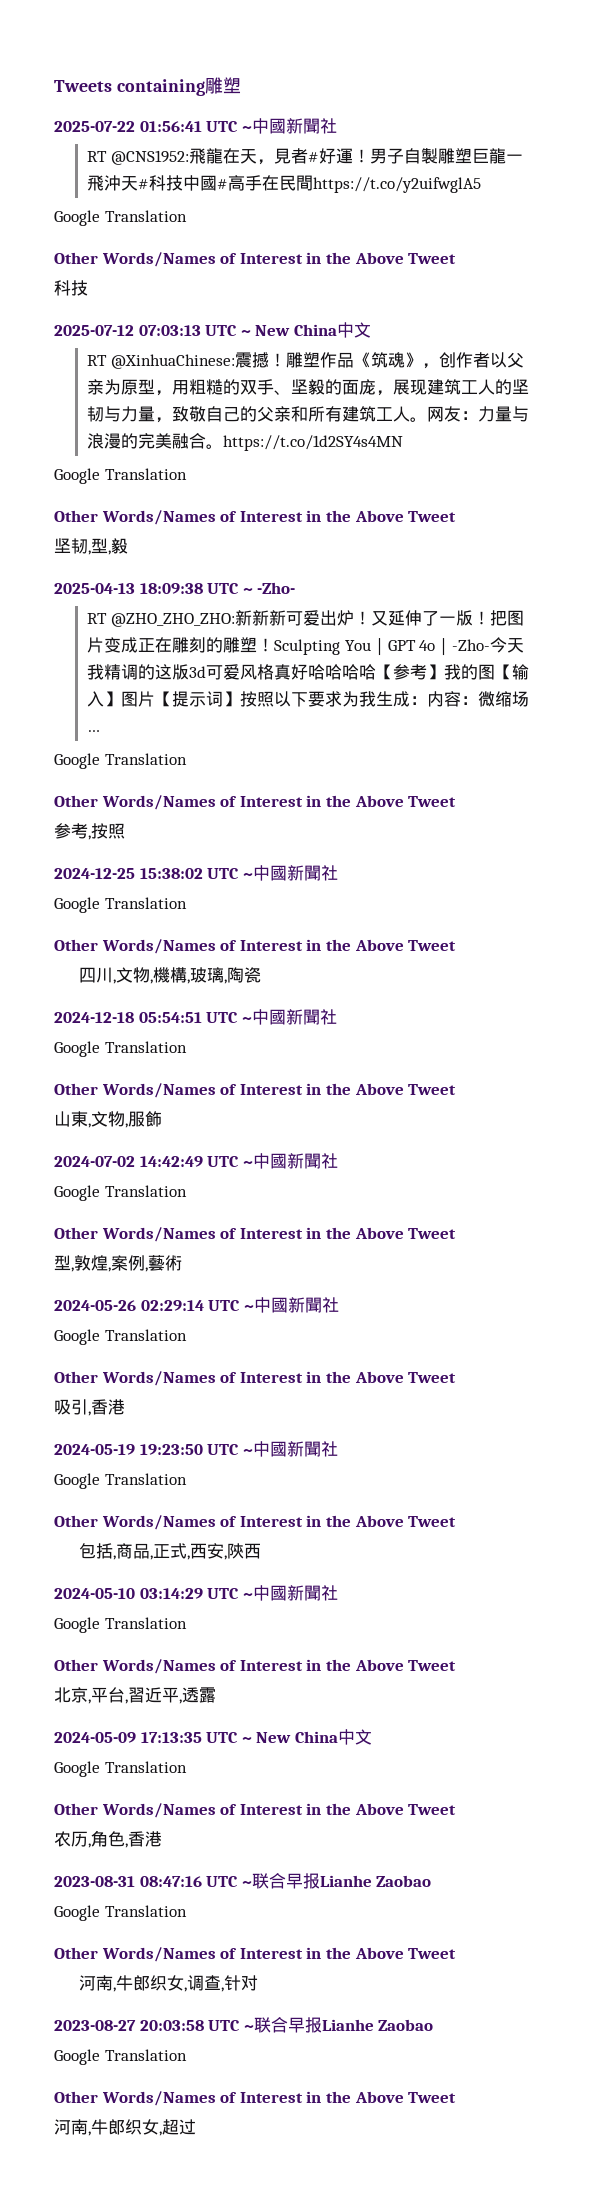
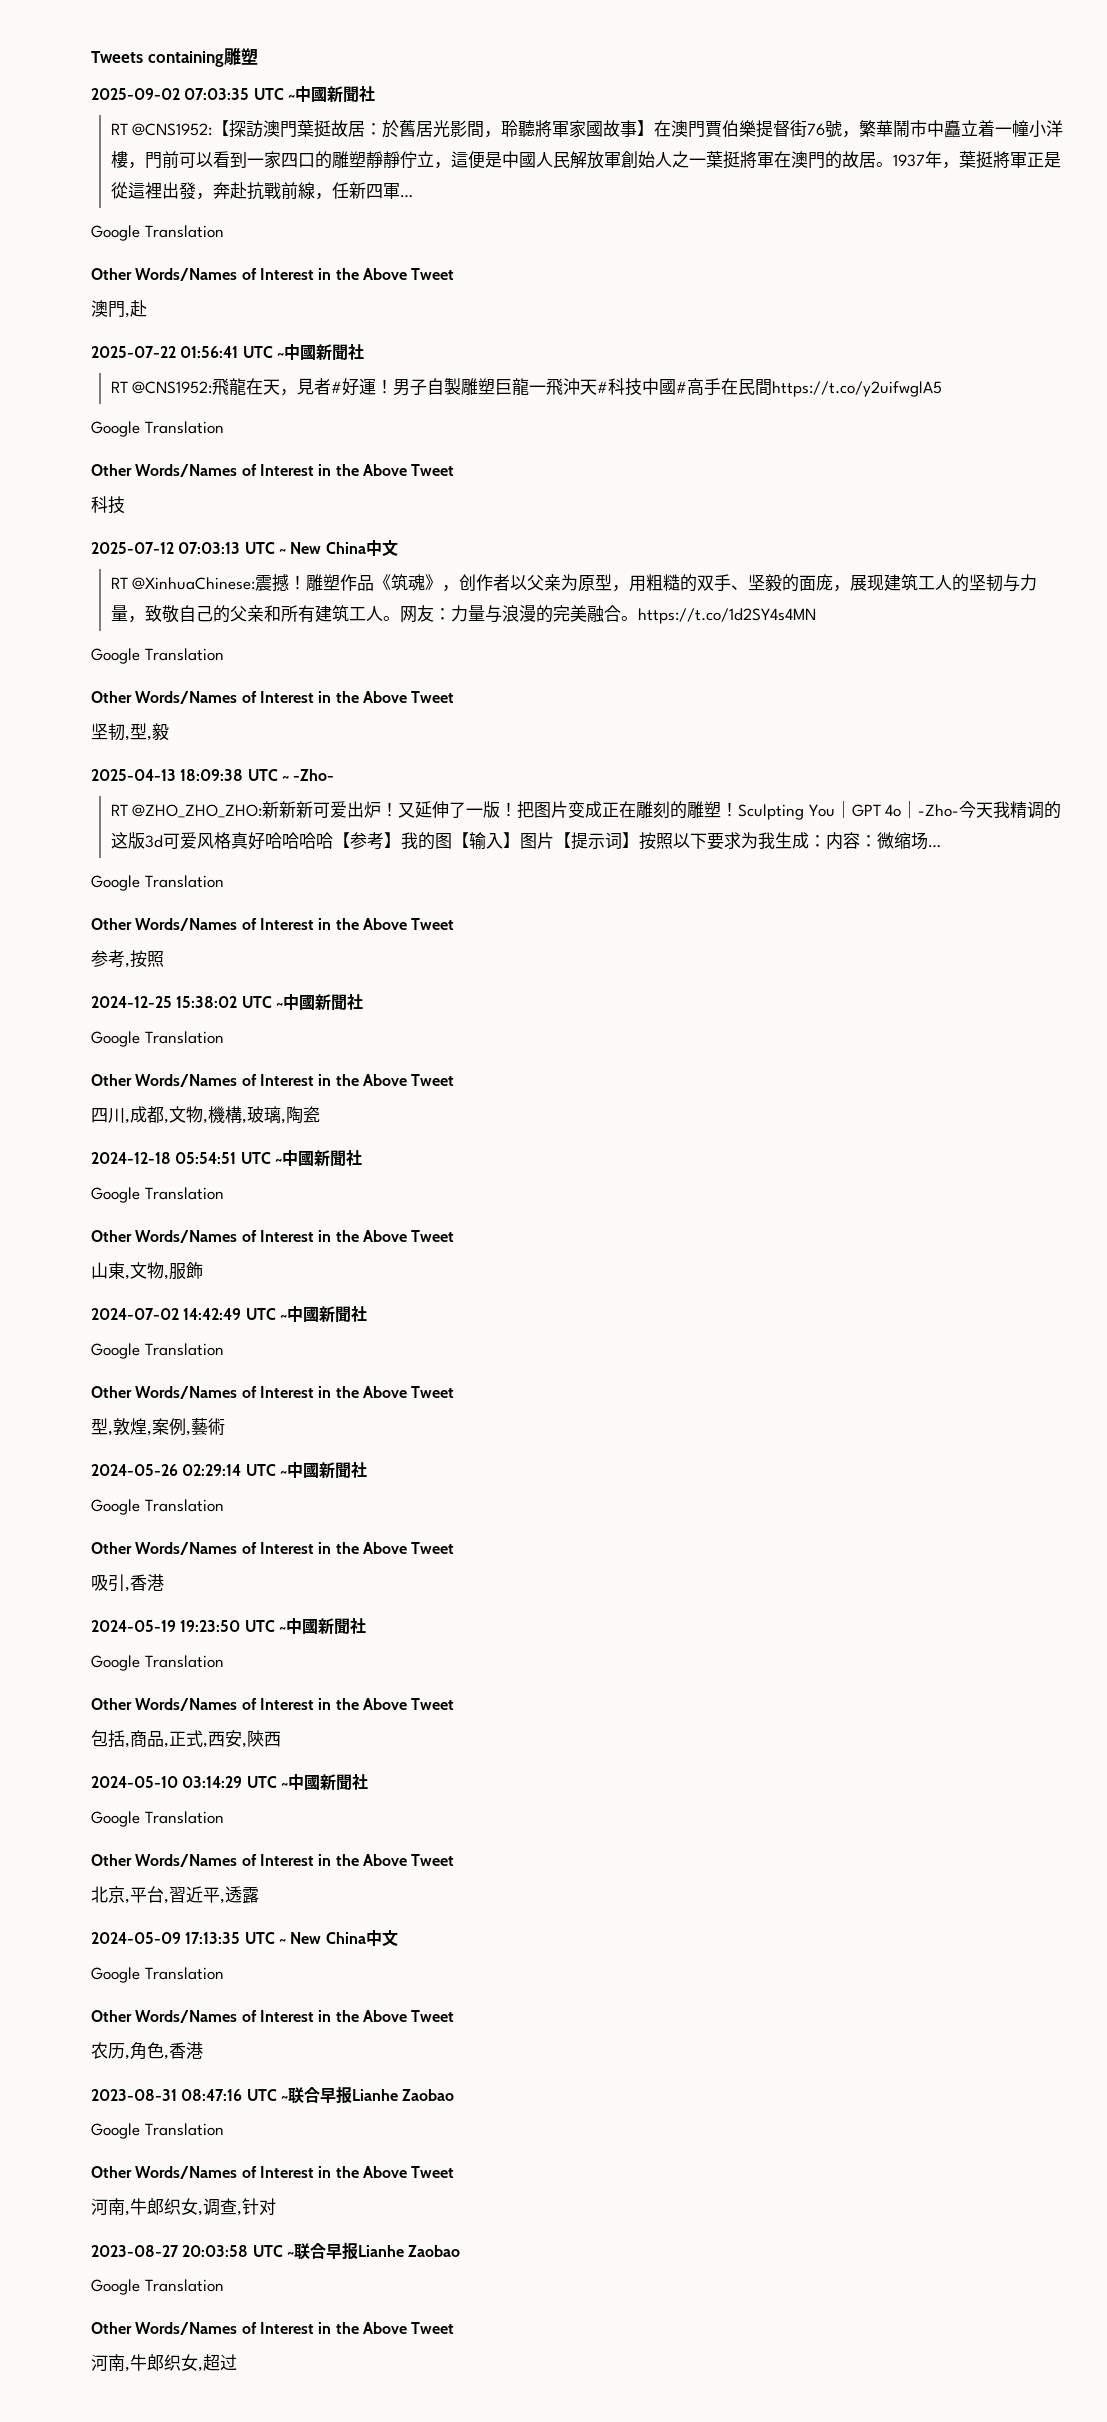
(241, 85) none -> [91,86,375,103] [110,120,1064,138] [110,151,1061,169] [110,182,413,200] [91,225,224,241] [91,268,455,281] [91,300,147,318] // 2025-09-02 07:03:35 UTC ~中國新聞社 // RT @CNS1952:【探訪澳門葉挺故居：於舊居光影間，聆聽將軍家國故事】在澳門賈伯樂提督街76號，繁華鬧市中矗立着一幢小洋樓，門前可以看到一家四口的雕塑靜靜佇立，這便是中國人民解放軍創始人之一葉挺將軍在澳門的故居。1937年，葉挺將軍正是從這裡出發，奔赴抗戰前線，任新四軍… // Google Translation // Other Words/Names of Interest in the Above Tweet // 澳門,赴
(116, 981) none -> [130,1106,169,1124] 成都,

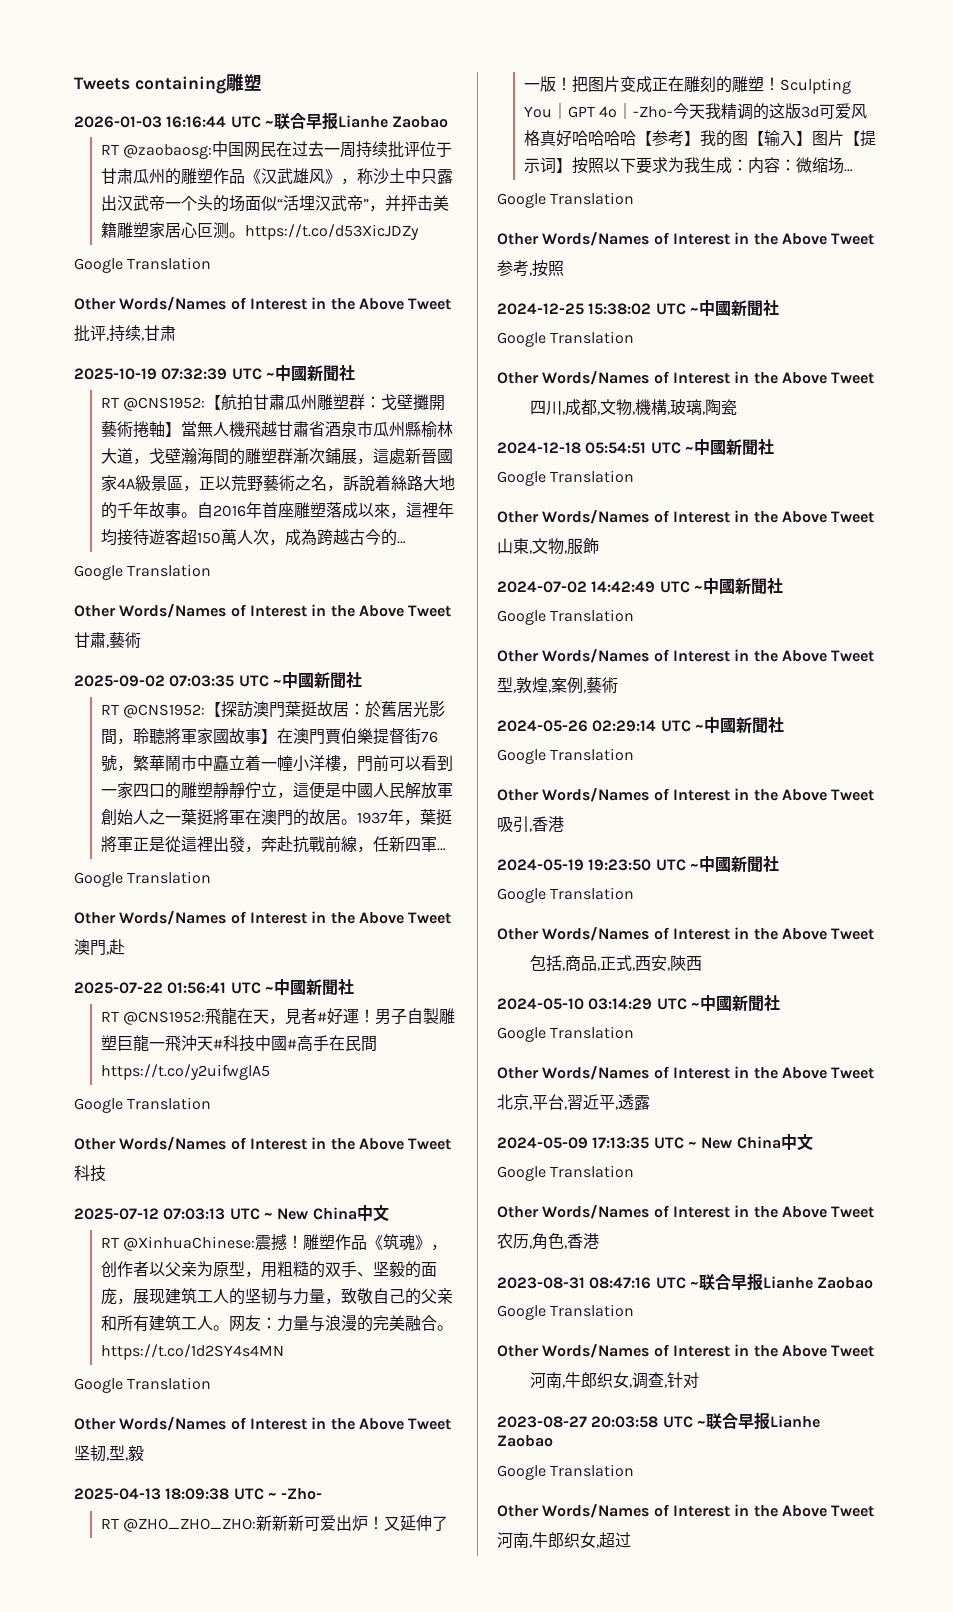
(258, 56) none -> [74,112,449,130] [100,141,453,159] [100,168,453,185] [100,195,449,212] [100,222,419,240] [74,257,212,273] [74,297,452,311] [74,325,176,342] [74,365,355,382] [100,394,446,411] [100,421,453,438] [100,448,453,465] [100,475,455,492] [100,502,454,519] [100,529,406,546] [74,564,212,580] [74,604,452,618] [74,632,141,649] // 2026-01-03 16:16:44 UTC ~联合早报Lianhe Zaobao // RT @zaobaosg:中国网民在过去一周持续批评位于甘肃瓜州的雕塑作品《汉武雄风》，称沙土中只露出汉武帝一个头的场面似“活埋汉武帝”，并抨击美籍雕塑家居心叵测。https://t.co/d53XicJDZy // Google Translation // Other Words/Names of Interest in the Above Tweet // 批评,持续,甘肃 // 2025-10-19 07:32:39 UTC ~中國新聞社 // RT @CNS1952:【航拍甘肅瓜州雕塑群：戈壁攤開藝術捲軸】當無人機飛越甘肅省酒泉市瓜州縣榆林大道，戈壁瀚海間的雕塑群漸次鋪展，這處新晉國家4A級景區，正以荒野藝術之名，訴說着絲路大地的千年故事。自2016年首座雕塑落成以來，這裡年均接待遊客超150萬人次，成為跨越古今的… // Google Translation // Other Words/Names of Interest in the Above Tweet // 甘肅,藝術

